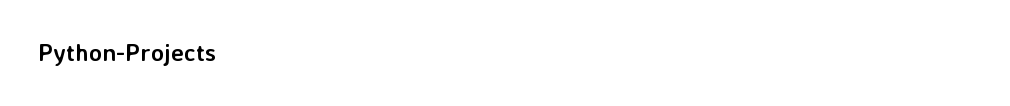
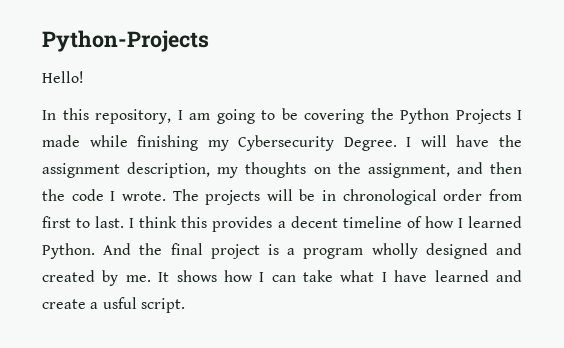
(216, 55) none -> [42,71,84,83] [42,108,522,124] [42,135,522,151] [42,162,522,178] [42,189,522,205] [42,216,522,232] [42,243,522,259] [42,270,522,286] [42,297,185,313] // Hello! // In this repository, I am going to be covering the Python Projects I made while finishing my Cybersecurity Degree. I will have the assignment description, my thoughts on the assignment, and then the code I wrote. The projects will be in chronological order from first to last. I think this provides a decent timeline of how I learned Python. And the final project is a program wholly designed and created by me. It shows how I can take what I have learned and create a usful script.

